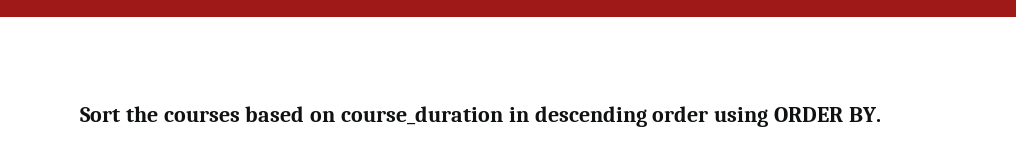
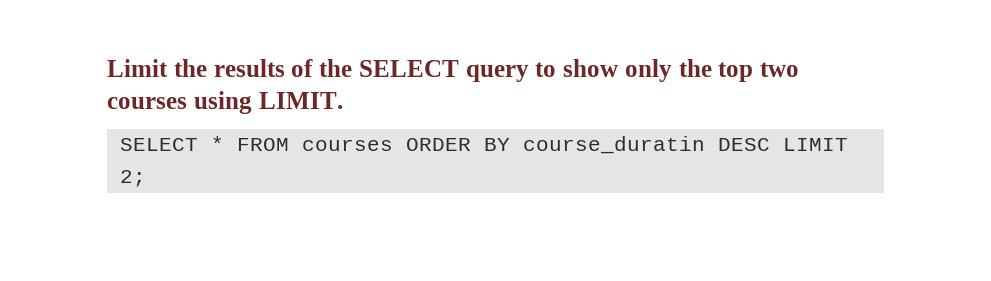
[80,106,881,127] Sort the courses based on course_duration in descending order using ORDER BY. -> [107,59,799,82] [107,91,343,114] [119,136,848,154] [119,170,146,187] Limit the results of the SELECT query to show only the top two courses using LIMIT. // SELECT * FROM courses ORDER BY course_duratin DESC LIMIT 2;

